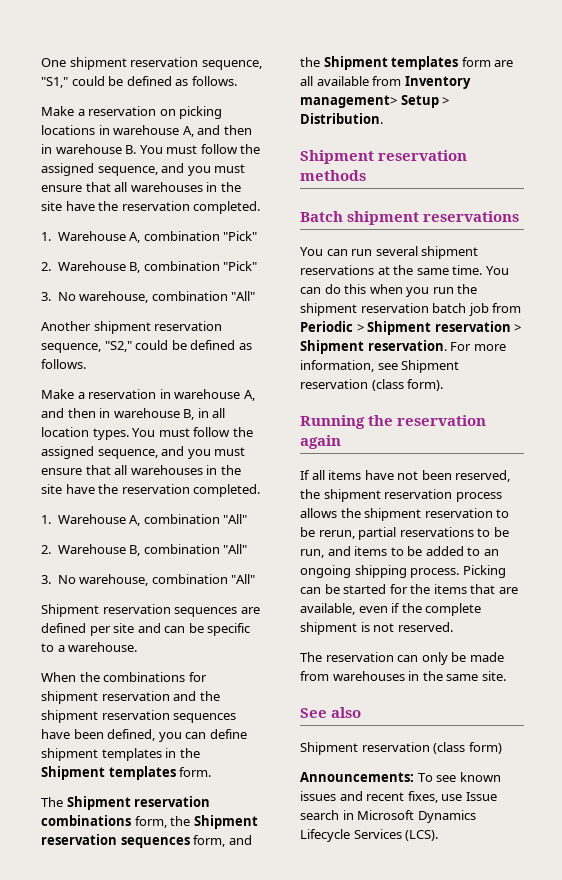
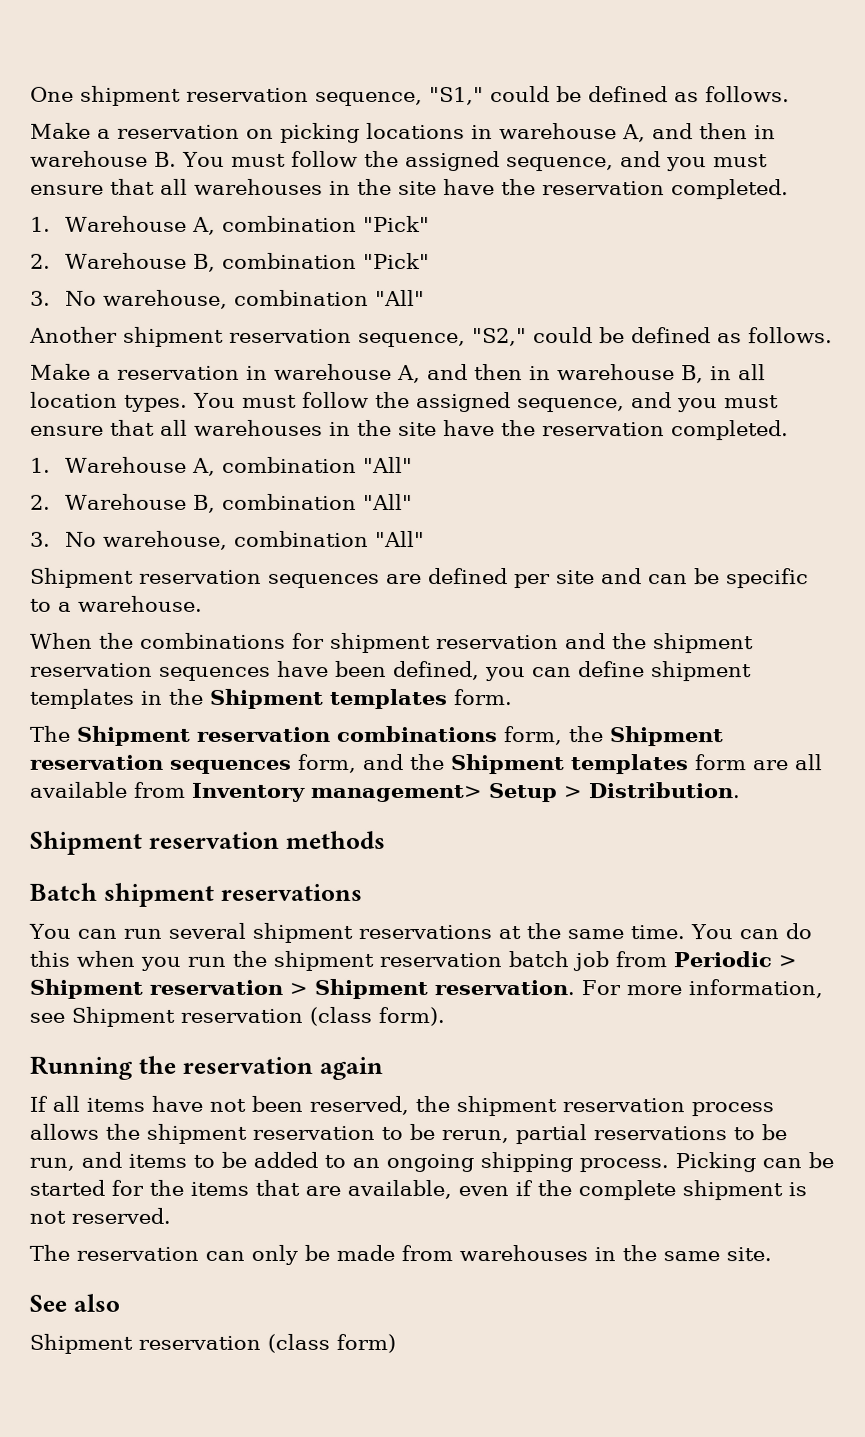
[300,772,501,782] [300,791,497,803] [300,810,476,823] [300,829,439,842] // Announcements: To see known issues and recent fixes, use Issue search in Microsoft Dynamics Lifecycle Services (LCS). -> (396, 1343) none

